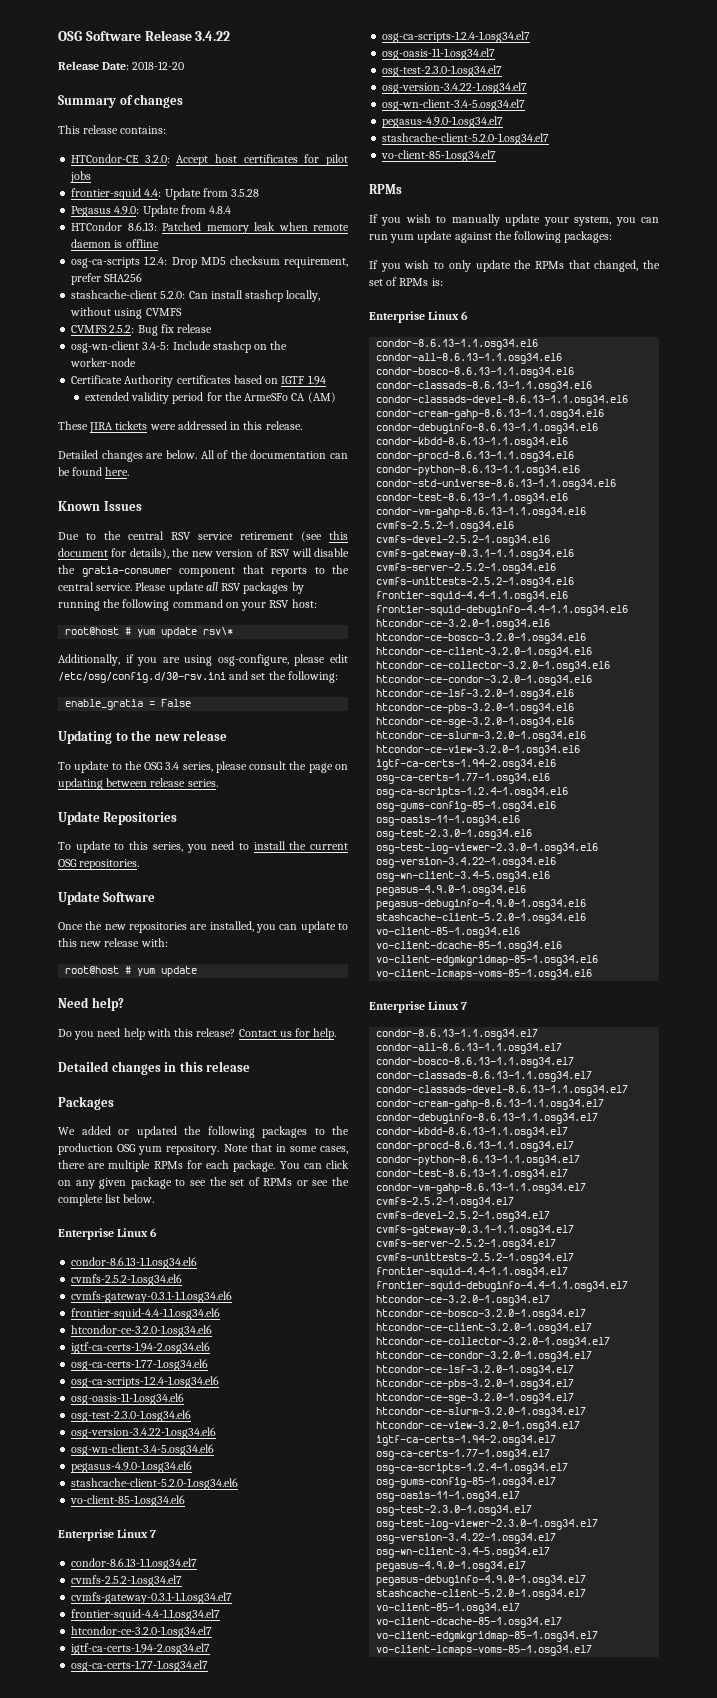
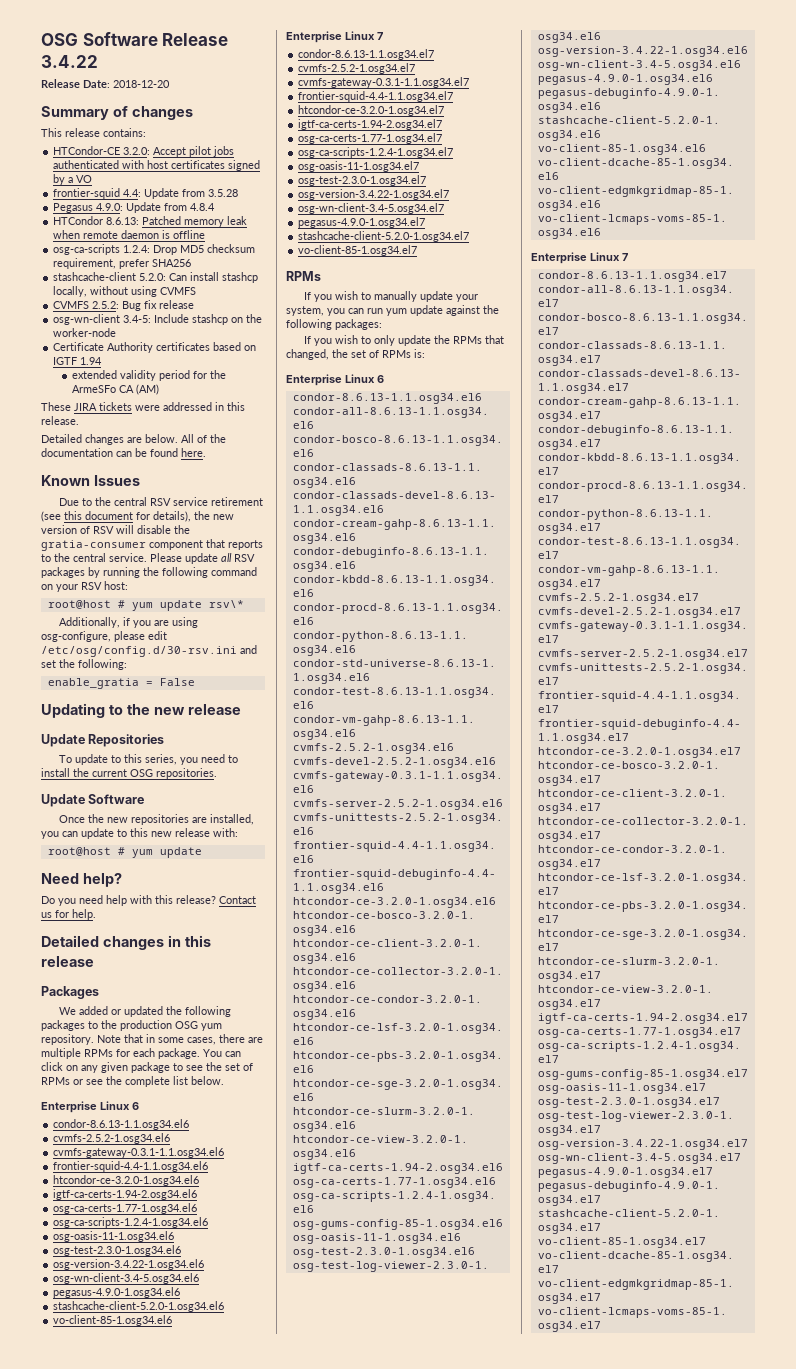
[215,154,348,166] [70,171,92,183] host certificates for pilot jobs -> [189,146,235,157] [53,160,261,171] [53,174,93,185] pilot jobs authenticated with host certificates signed by a VO
[58,761,348,773] [58,778,218,790] // To update to the OSG 3.4 series, please consult the page on updating between release series. -> (241, 709) none

